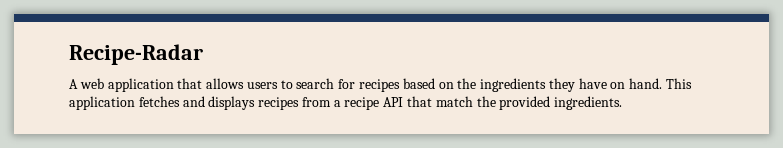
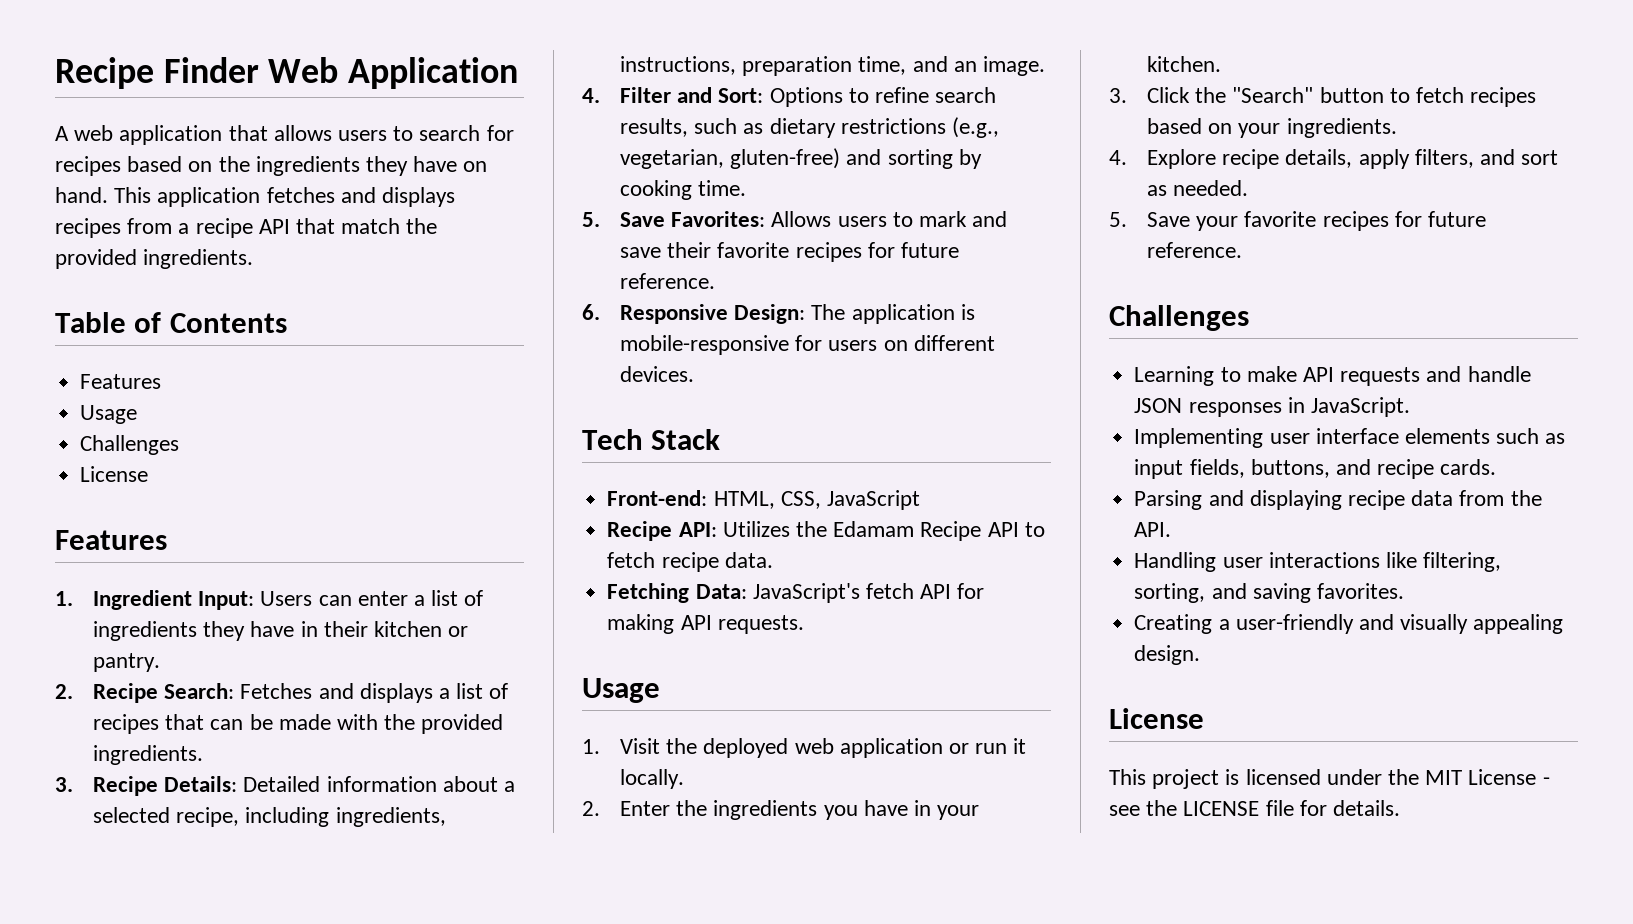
[69,44,203,65] Recipe-Radar -> [55,57,519,89] Recipe Finder Web Application
(623, 103) none -> [55,312,287,333] [80,374,162,389] [80,405,138,424] [80,435,180,455] [80,466,149,482] [55,530,167,550] [55,590,484,610] [92,621,469,641] [92,653,160,672] [55,683,509,703] [92,714,504,734] [92,745,203,765] [55,776,515,796] [92,807,446,827] [619,56,1045,76] [582,87,997,107] [619,117,999,138] [619,148,982,169] [619,180,747,200] [582,211,1008,227] [619,242,959,262] [619,273,715,289] [582,304,975,324] [619,335,995,355] [619,366,694,382] [582,429,721,450] [607,490,920,510] [607,521,1045,541] [607,552,773,572] [607,583,985,603] [607,614,804,634] [582,678,660,703] [582,738,1027,758] [619,769,684,789] [582,800,980,820] [1146,56,1221,72] [1109,87,1537,107] [1146,118,1397,138] [1109,149,1559,169] [1146,180,1249,196] [1109,211,1486,231] [1146,242,1242,258] [1109,305,1249,331] [1134,366,1531,386] [1134,397,1410,417] [1134,428,1566,448] [1134,459,1497,479] [1134,490,1542,510] [1134,522,1172,537] [1134,552,1502,572] [1134,583,1404,603] [1134,614,1564,634] [1134,645,1201,665] [1109,708,1204,729] [1109,769,1550,789] [1109,800,1401,816] // Table of Contents // Features // Usage // Challenges // License // Features // 1. Ingredient Input: Users can enter a list of ingredients they have in their kitchen or pantry. // 2. Recipe Search: Fetches and displays a list of recipes that can be made with the provided ingredients. // 3. Recipe Details: Detailed information about a selected recipe, including ingredients, instructions, preparation time, and an image. // 4. Filter and Sort: Options to refine search results, such as dietary restrictions (e.g., vegetarian, gluten-free) and sorting by cooking time. // 5. Save Favorites: Allows users to mark and save their favorite recipes for future reference. // 6. Responsive Design: The application is mobile-responsive for users on different devices. // Tech Stack // Front-end: HTML, CSS, JavaScript // Recipe API: Utilizes the Edamam Recipe API to fetch recipe data. // Fetching Data: JavaScript's fetch API for making API requests. // Usage // 1. Visit the deployed web application or run it locally. // 2. Enter the ingredients you have in your kitchen. // 3. Click the "Search" button to fetch recipes based on your ingredients. // 4. Explore recipe details, apply filters, and sort as needed. // 5. Save your favorite recipes for future reference. // Challenges // Learning to make API requests and handle JSON responses in JavaScript. // Implementing user interface elements such as input fields, buttons, and recipe cards. // Parsing and displaying recipe data from the API. // Handling user interactions like filtering, sorting, and saving favorites. // Creating a user-friendly and visually appealing design. // License // This project is licensed under the MIT License - see the LICENSE file for details.

